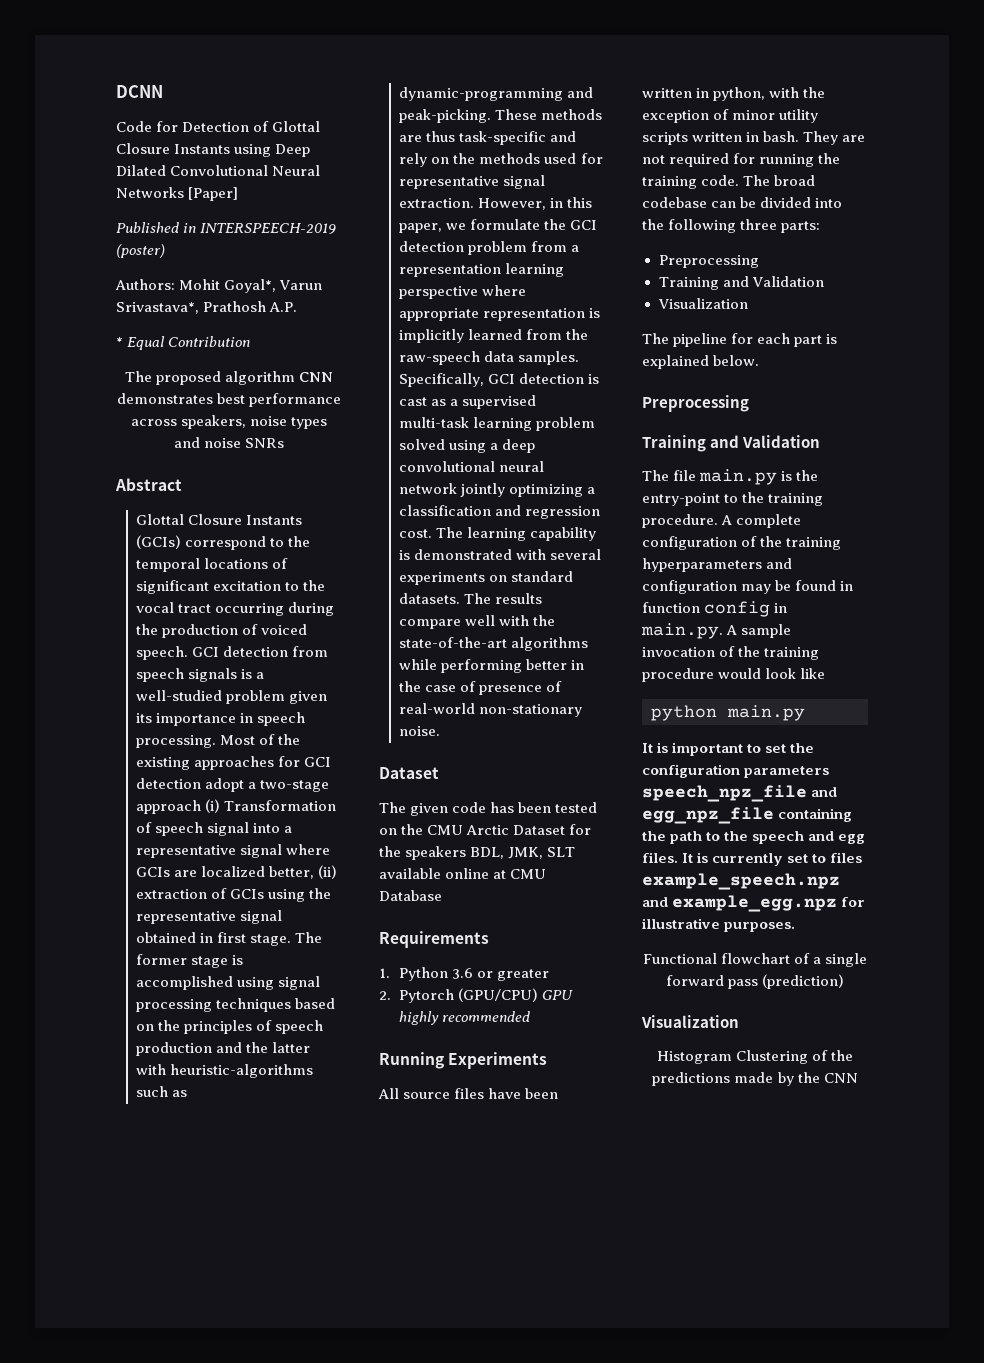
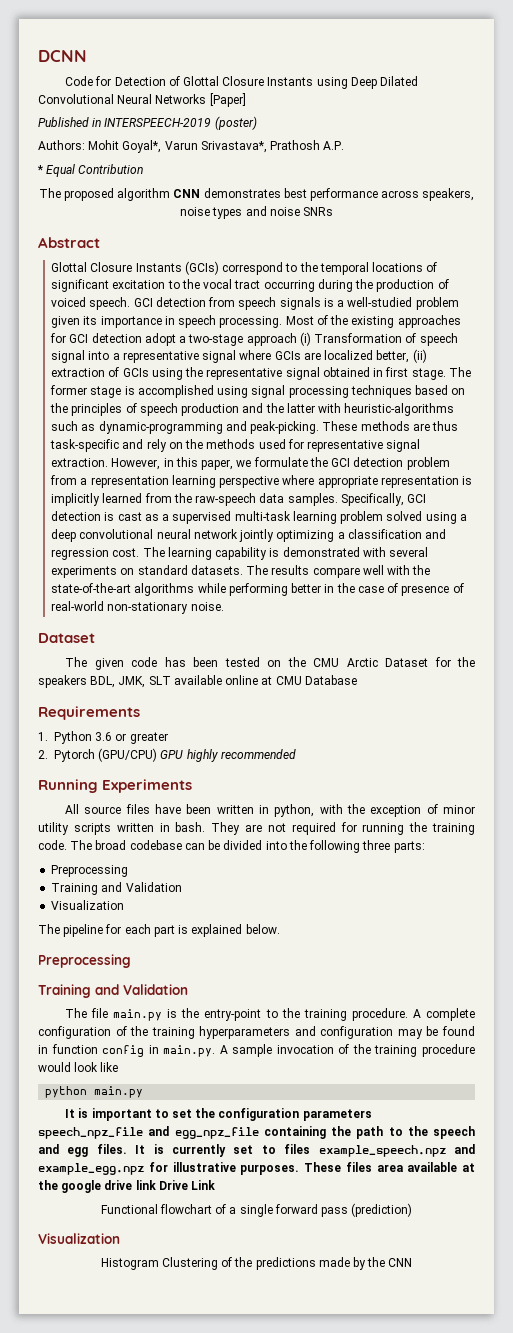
(796, 927) none -> [304,1162,475,1172] [38,1180,216,1193] These files area available at the google drive link Drive Link

